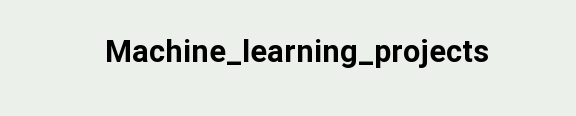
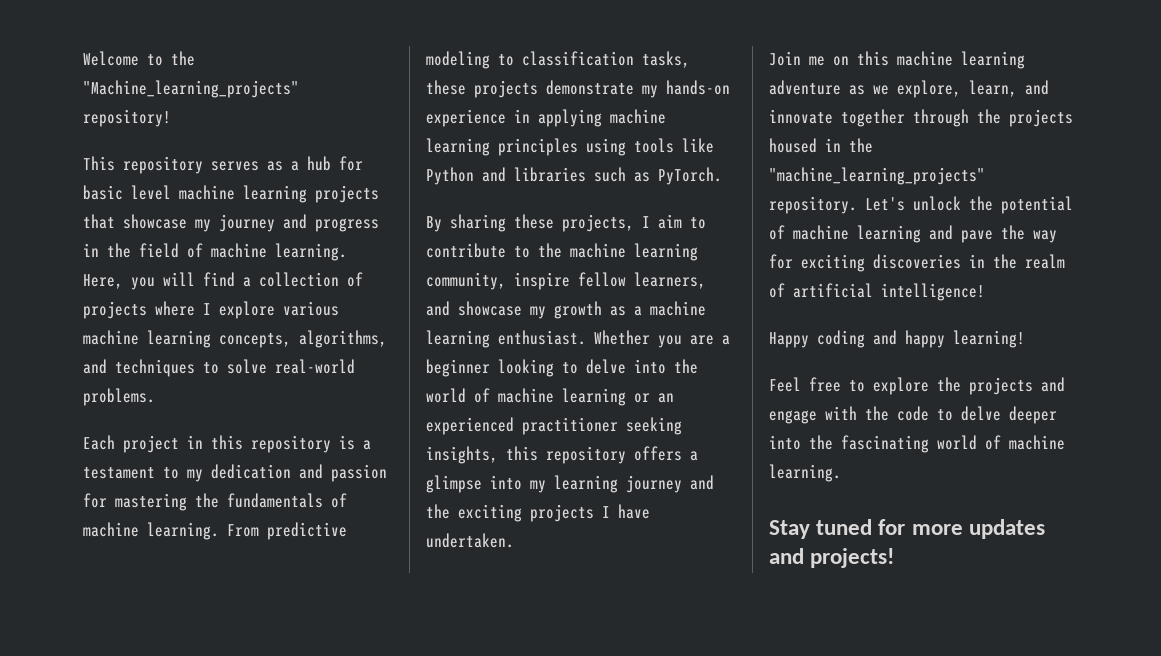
[105,39,489,68] Machine_learning_projects -> [83,51,195,66] [83,80,299,98] [83,109,171,127] [83,156,363,174] [83,185,379,203] [83,214,379,232] [83,243,347,261] [83,272,363,290] [83,301,339,319] [83,330,387,348] [83,359,355,377] [83,388,155,406] [83,435,371,453] [83,464,387,482] [83,493,347,511] [83,522,347,540] [426,51,690,69] [426,80,730,98] [426,109,666,127] [426,138,714,156] [426,167,722,185] [426,214,706,232] [426,243,698,261] [426,272,706,290] [426,301,706,319] [426,330,730,348] [426,359,698,377] [426,388,674,406] [426,417,682,435] [426,446,698,464] [426,475,714,493] [426,504,650,522] [426,533,514,548] [769,51,1025,69] [769,80,1049,98] [769,109,1073,127] [769,138,873,153] [769,167,985,185] [769,196,1073,214] [769,225,1057,243] [769,254,1065,272] [769,283,985,301] [769,330,1025,348] [769,377,1065,395] [769,406,1057,424] [769,435,1065,453] [769,464,841,482] [769,519,1045,539] [769,548,895,568] Welcome to the "Machine_learning_projects" repository! // This repository serves as a hub for basic level machine learning projects that showcase my journey and progress in the field of machine learning. Here, you will find a collection of projects where I explore various machine learning concepts, algorithms, and techniques to solve real-world problems. // Each project in this repository is a testament to my dedication and passion for mastering the fundamentals of machine learning. From predictive modeling to classification tasks, these projects demonstrate my hands-on experience in applying machine learning principles using tools like Python and libraries such as PyTorch. // By sharing these projects, I aim to contribute to the machine learning community, inspire fellow learners, and showcase my growth as a machine learning enthusiast. Whether you are a beginner looking to delve into the world of machine learning or an experienced practitioner seeking insights, this repository offers a glimpse into my learning journey and the exciting projects I have undertaken. // Join me on this machine learning adventure as we explore, learn, and innovate together through the projects housed in the "machine_learning_projects" repository. Let's unlock the potential of machine learning and pave the way for exciting discoveries in the realm of artificial intelligence! // Happy coding and happy learning! // Feel free to explore the projects and engage with the code to delve deeper into the fascinating world of machine learning. // Stay tuned for more updates and projects!

